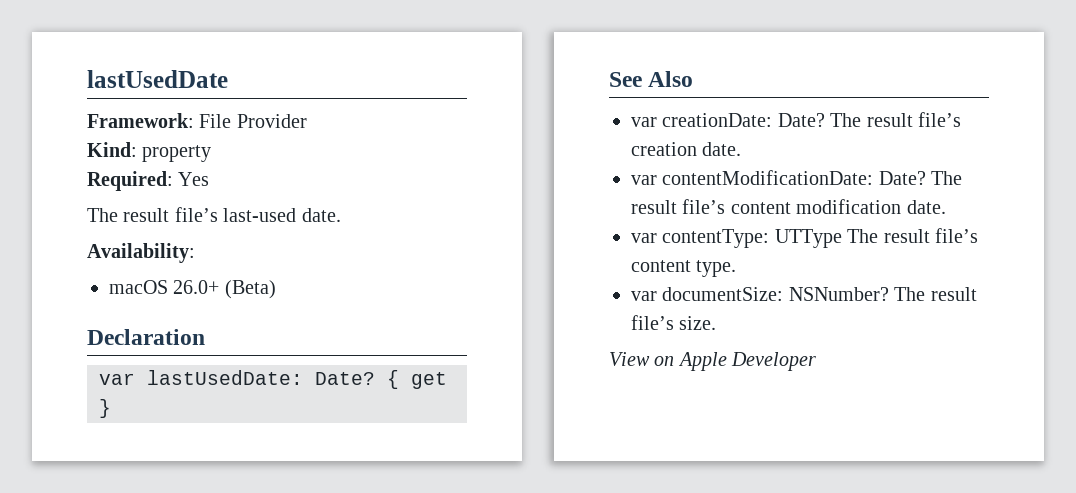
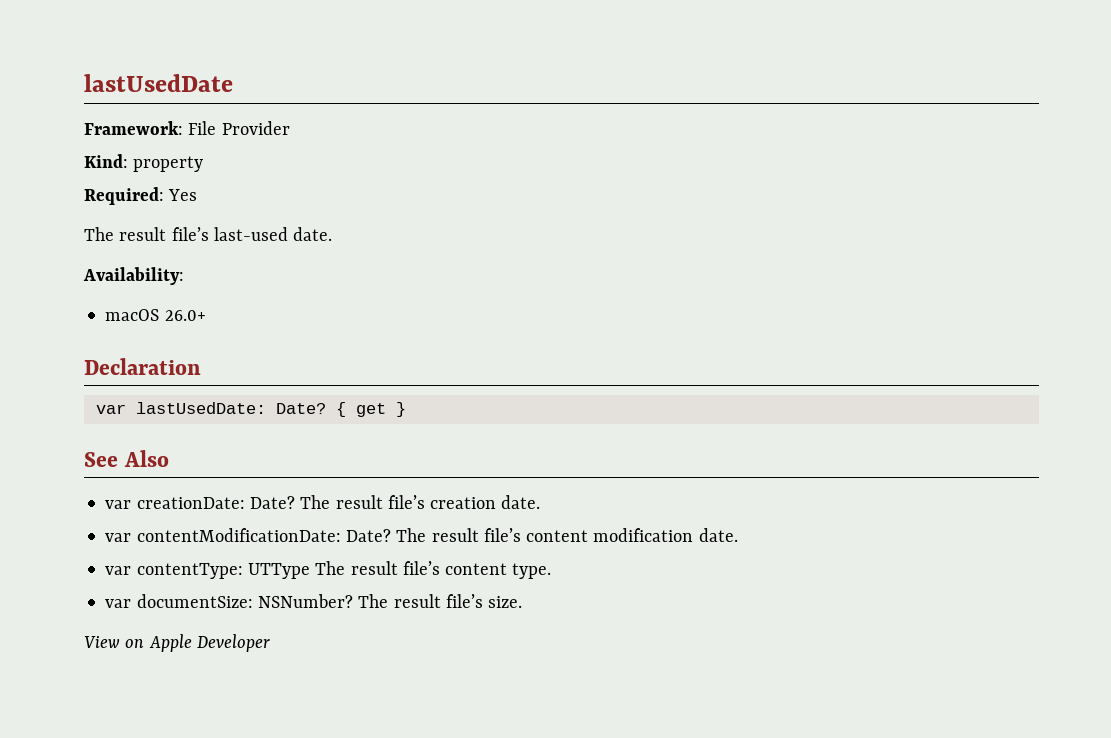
[224,280,276,299] (Beta) -> (206, 315) none

